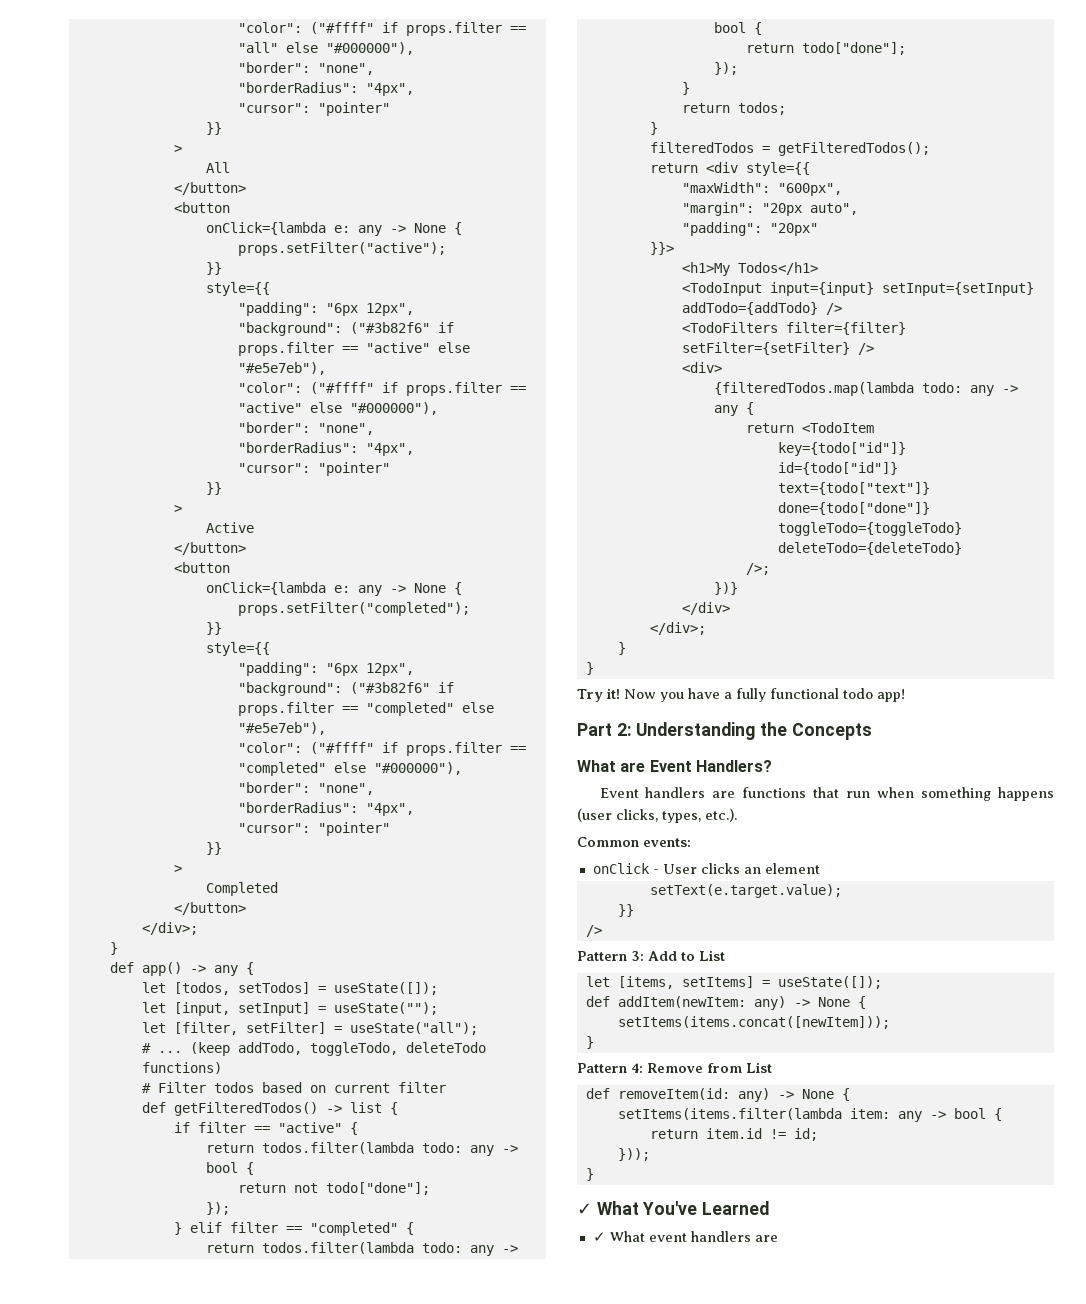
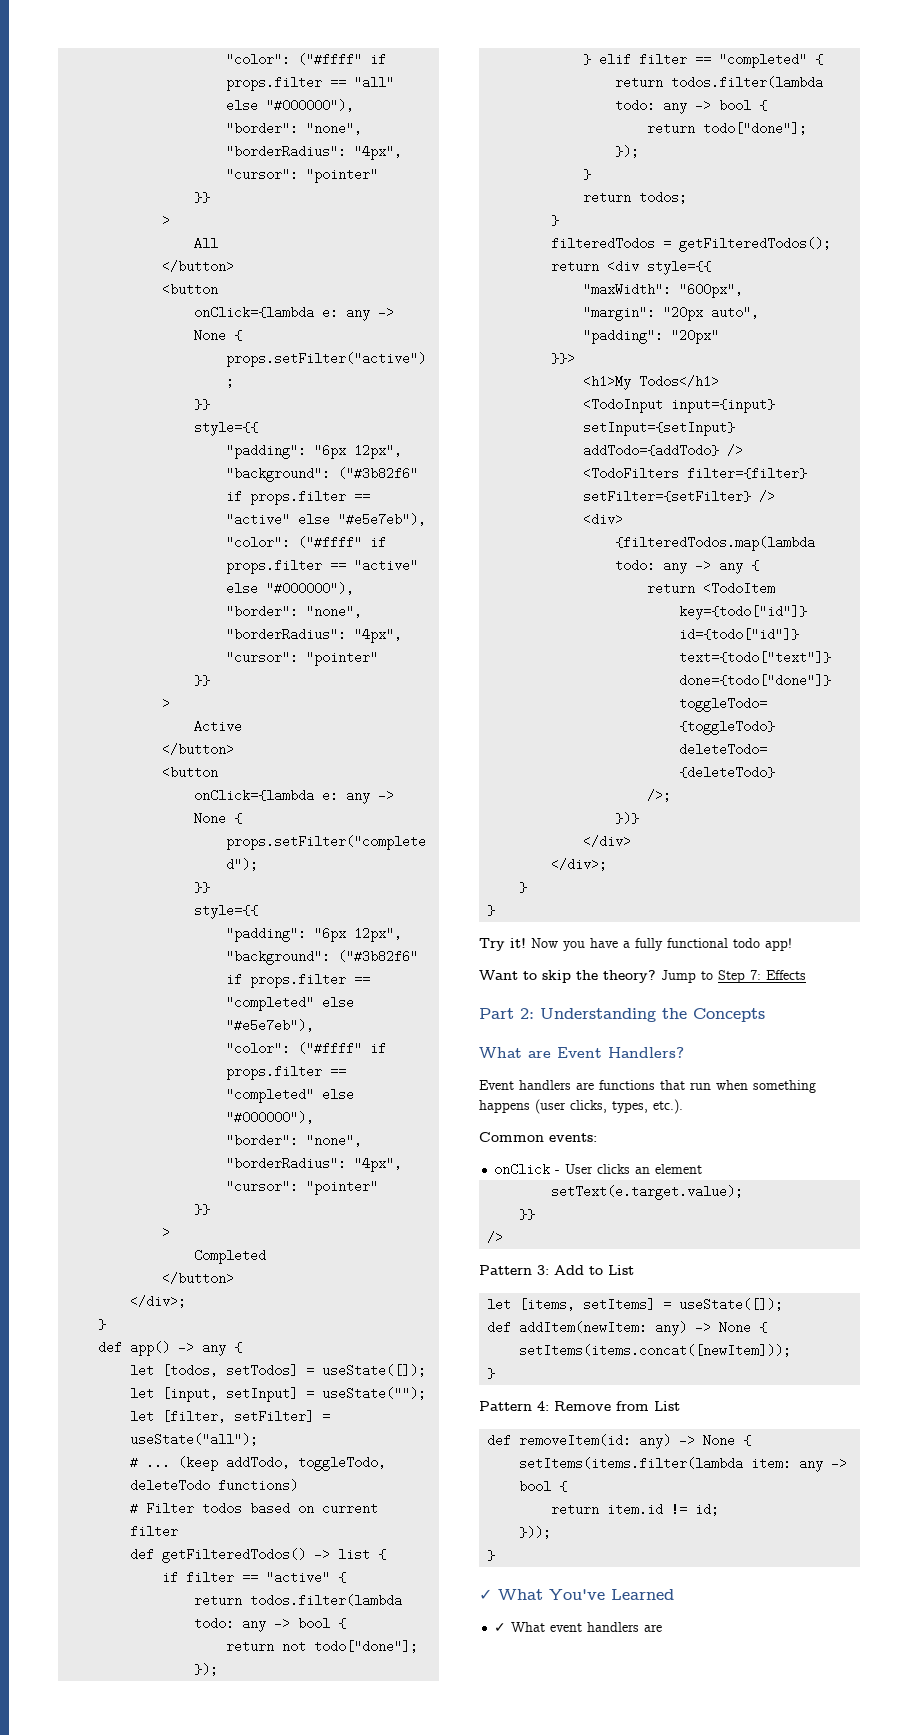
(905, 695) none -> [479,970,806,983] // Want to skip the theory? Jump to Step 7: Effects

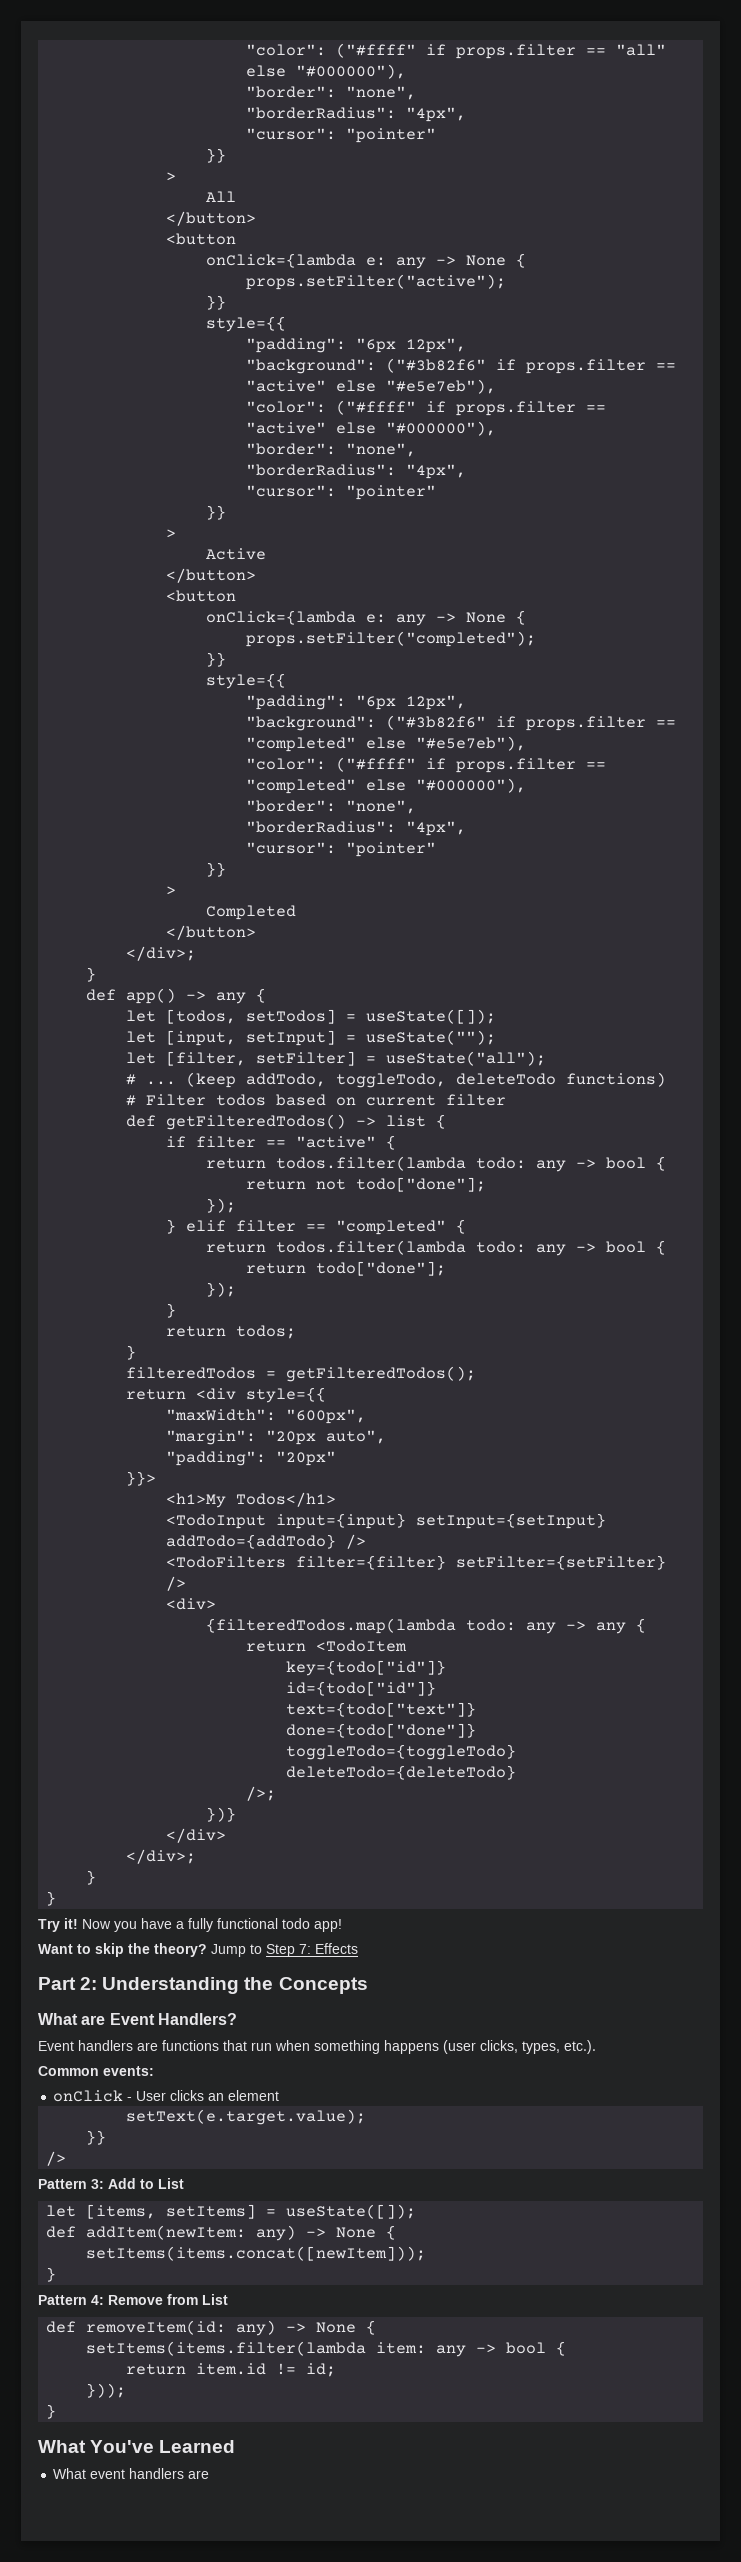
[479,1589,492,1600] ✓ -> (57, 2411) none
[494,1623,507,1632] ✓ -> (236, 2446) none

